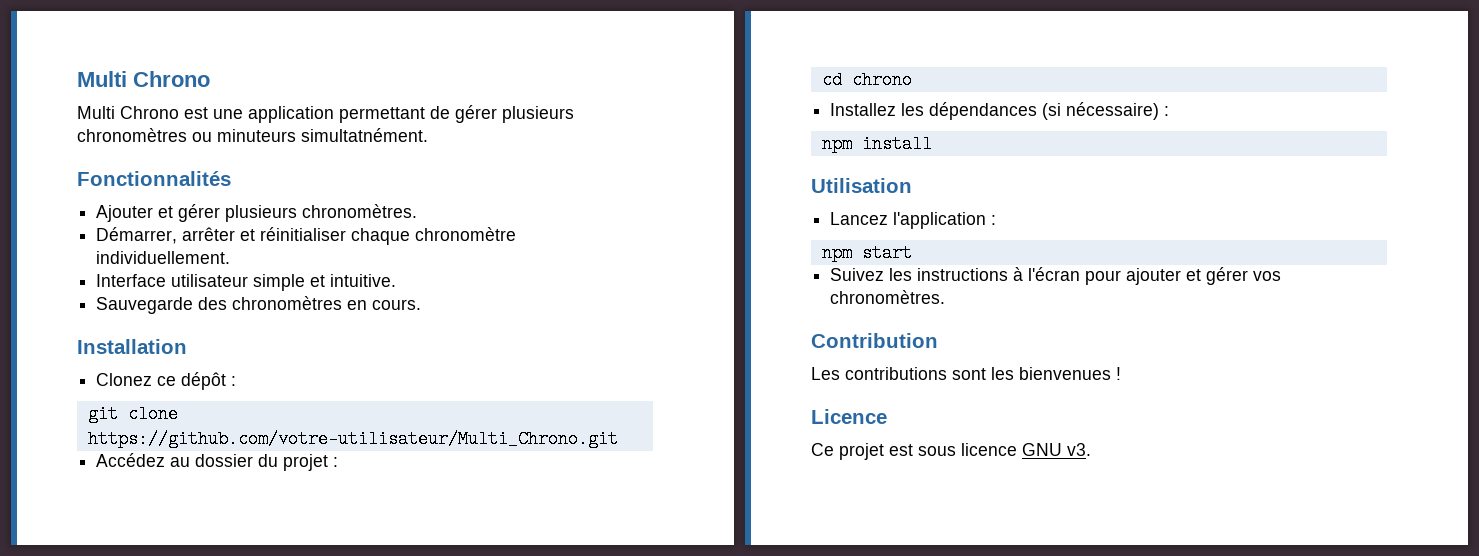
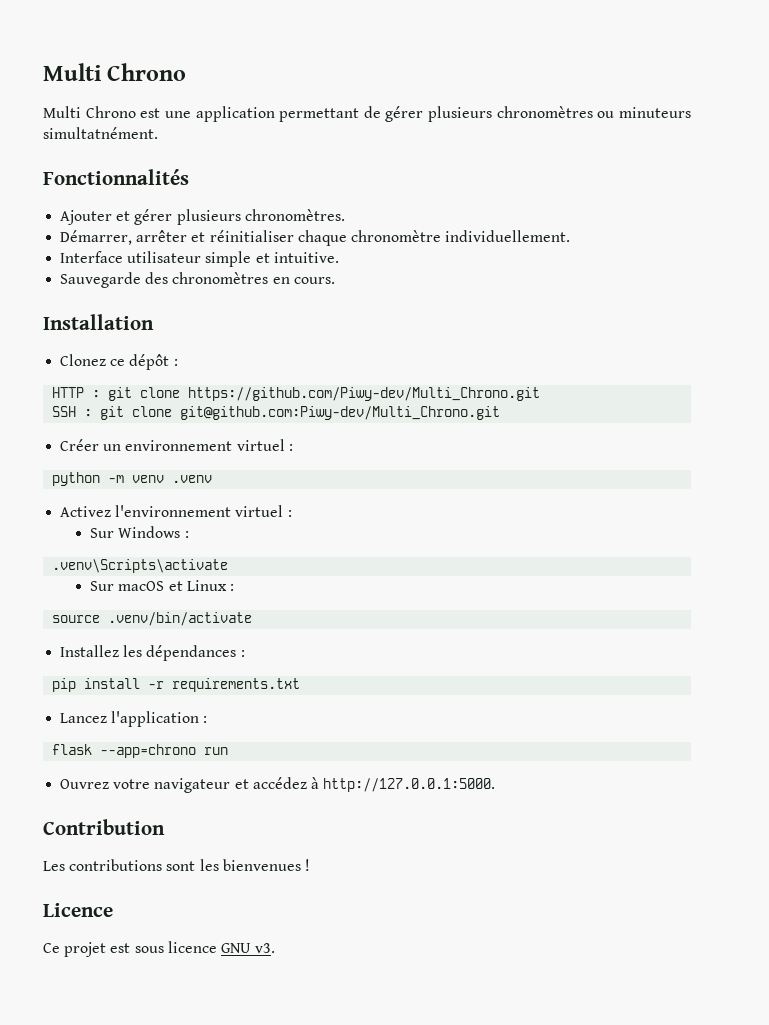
[87,405,178,423] [87,430,618,448] [96,453,339,471] [821,71,912,89] git clone https://github.com/votre-utilisateur/Multi_Chrono.git // Accédez au dossier du projet : // cd chrono -> [52,387,541,401] [52,406,501,420] [60,439,293,451] [52,472,213,486] [60,505,292,517] [90,526,189,538] [52,559,229,573] [90,580,234,591] [52,612,253,626] HTTP : git clone https://github.com/Piwy-dev/Multi_Chrono.git // SSH : git clone git@github.com:Piwy-dev/Multi_Chrono.git // Créer un environnement virtuel : // python -m venv .venv // Activez l'environnement virtuel : // Sur Windows : // .venv\Scripts\activate // Sur macOS et Linux : // source .venv/bin/activate
[1042,102,1170,120] [821,135,852,153] (si nécessaire) : // npm -> [240,650,245,657] [52,678,77,692] : // pip
[811,178,912,193] // Utilisation -> [148,678,301,692] -r requirements.txt
[821,244,912,262] [830,267,1282,285] [830,290,946,304] npm start // Suivez les instructions à l'écran pour ajouter et gérer vos chronomètres. -> [52,744,229,758] [60,777,496,793] flask --app=chrono run // Ouvrez votre navigateur et accédez à http://127.0.0.1:5000.

